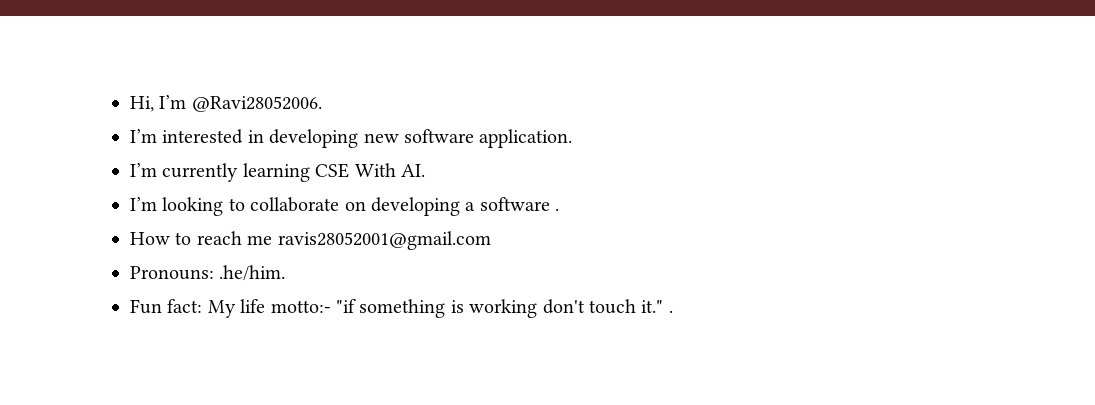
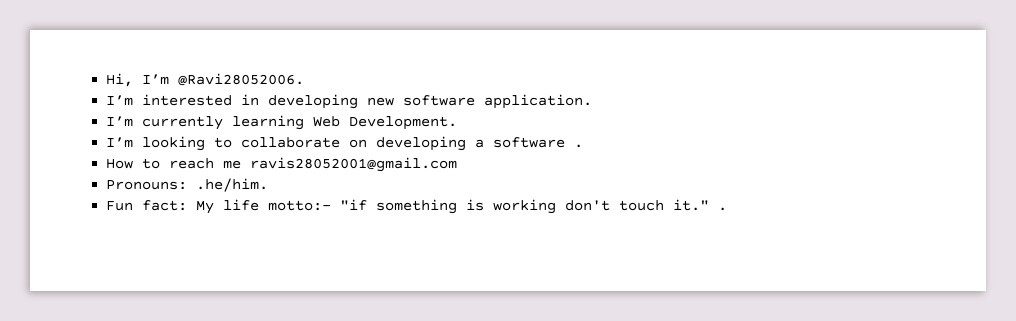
[315,163,425,178] CSE With AI. -> [313,116,458,130] Web Development.

